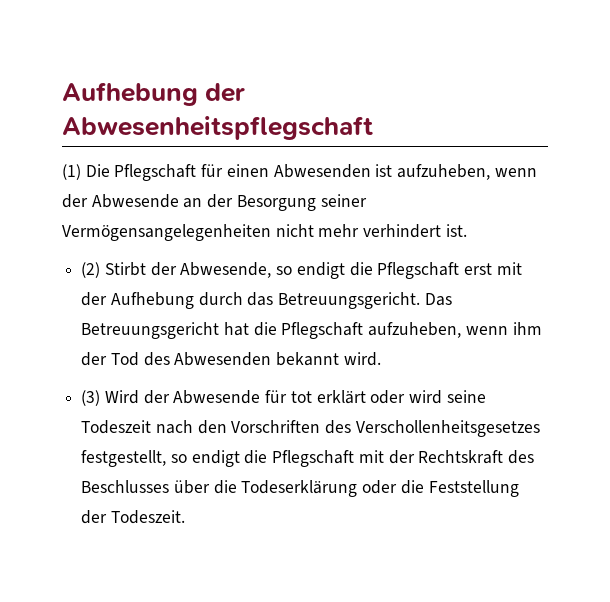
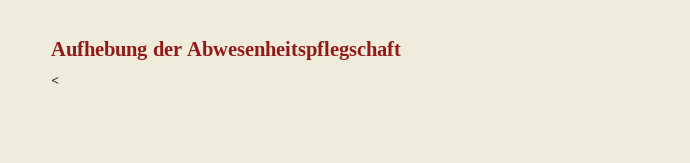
[62,164,537,181] [62,194,367,211] [62,224,467,241] [81,262,522,279] [81,292,452,309] [81,322,542,339] [81,352,381,366] [81,390,486,406] [81,420,540,437] [81,450,535,467] [81,480,519,497] [81,510,185,524] (1) Die Pflegschaft für einen Abwesenden ist aufzuheben, wenn der Abwesende an der Besorgung seiner Vermögensangelegenheiten nicht mehr verhindert ist. // (2) Stirbt der Abwesende, so endigt die Pflegschaft erst mit der Aufhebung durch das Betreuungsgericht. Das Betreuungsgericht hat die Pflegschaft aufzuheben, wenn ihm der Tod des Abwesenden bekannt wird. // (3) Wird der Abwesende für tot erklärt oder wird seine Todeszeit nach den Vorschriften des Verschollenheitsgesetzes festgestellt, so endigt die Pflegschaft mit der Rechtskraft des Beschlusses über die Todeserklärung oder die Feststellung der Todeszeit. -> [51,77,60,85] <

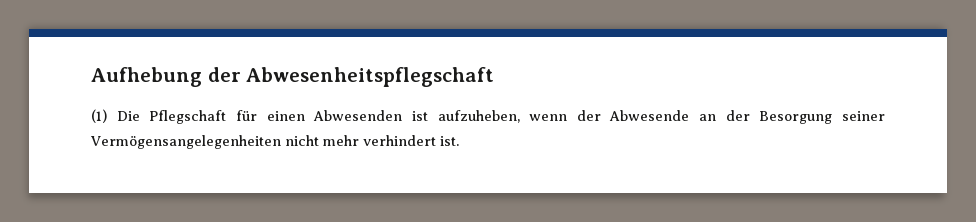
[51,77,60,85] < -> [91,109,885,124] [90,135,459,149] (1) Die Pflegschaft für einen Abwesenden ist aufzuheben, wenn der Abwesende an der Besorgung seiner Vermögensangelegenheiten nicht mehr verhindert ist.

